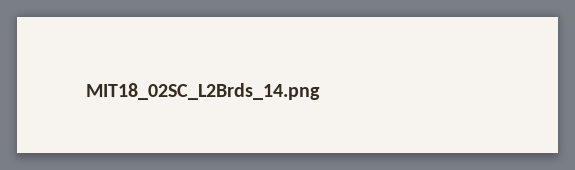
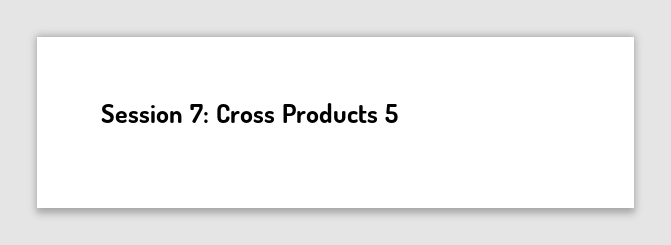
[86,83,320,100] MIT18_02SC_L2Brds_14.png -> [101,103,399,123] Session 7: Cross Products 5

